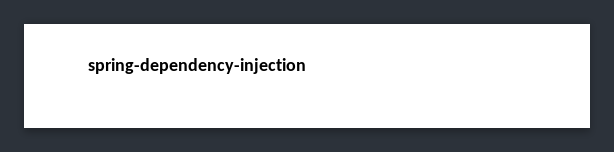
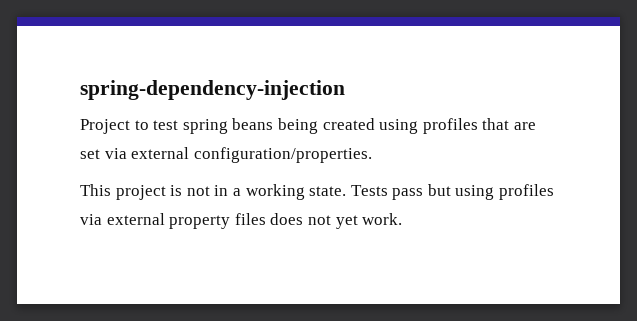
(306, 66) none -> [80,118,536,134] [80,147,372,163] [80,184,555,200] [80,213,403,229] // Project to test spring beans being created using profiles that are set via external configuration/properties. // This project is not in a working state. Tests pass but using profiles via external property files does not yet work.

